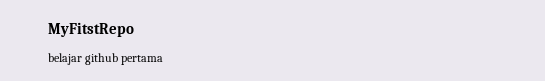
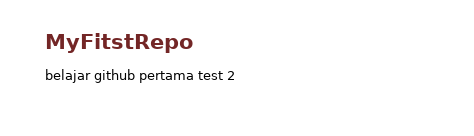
(164, 60) none -> [198,71,235,80] test 2

